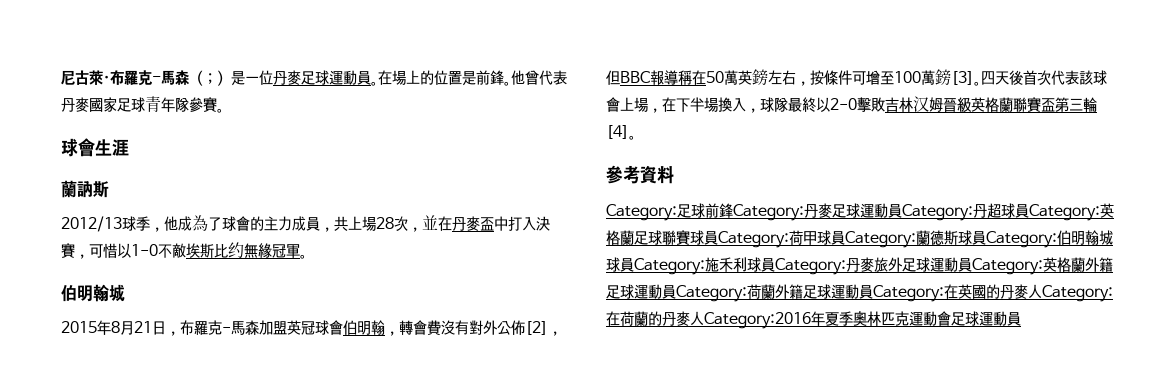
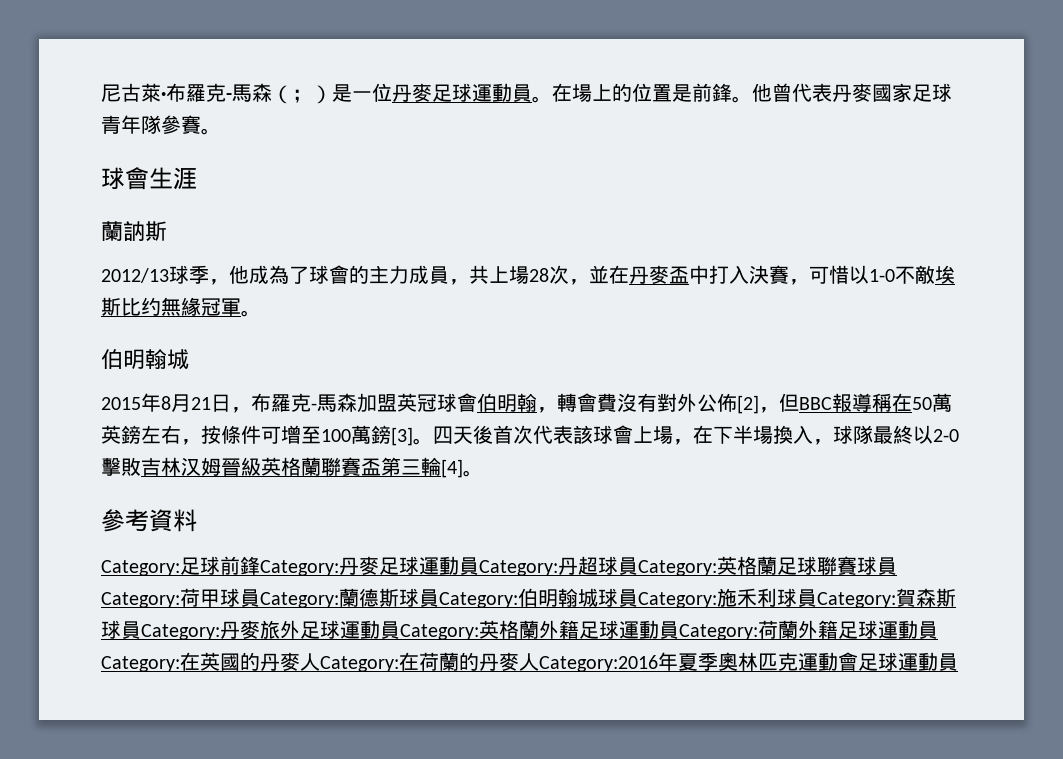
(846, 266) none -> [896,588,956,607] [101,620,220,640] 賀森斯球員Category:

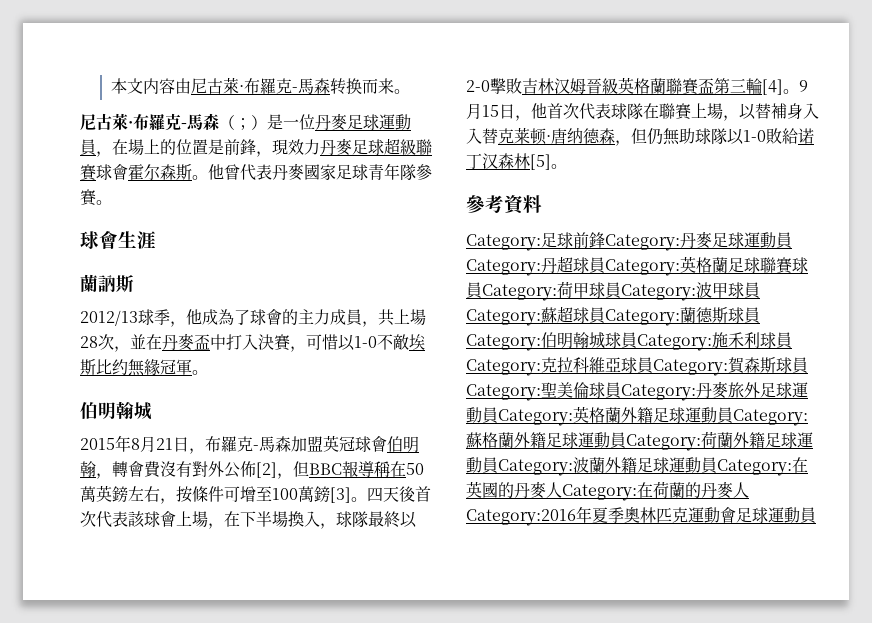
(101, 93) none -> [111,77,411,95] 本文内容由尼古萊·布羅克-馬森转换而来。 //
[532,96,552,103] 。 -> [96,151,112,157] ，
(732, 92) none -> [256,138,433,157] [80,164,192,181] ，現效力丹麥足球超級聯賽球會霍尔森斯
(483, 473) none -> [799,80,808,92] [466,103,819,121] [466,127,814,146] [466,153,567,170] 9月15日，他首次代表球隊在聯賽上場，以替補身入入替克莱顿·唐纳德森，但仍無助球隊以1-0敗給诺丁汉森林[5]。
(339, 600) none -> [696,282,760,298] [466,306,680,326] 波甲球員Category:蘇超球員Category:
[896,588,956,607] 賀森斯 -> [541,357,808,376] [466,382,589,401] 克拉科維亞球員Category:賀森斯球員Category:聖美倫
(758, 632) none -> [466,432,701,451] 蘇格蘭外籍足球運動員Category:
(180, 664) none -> [573,457,792,476] 波蘭外籍足球運動員Category:

